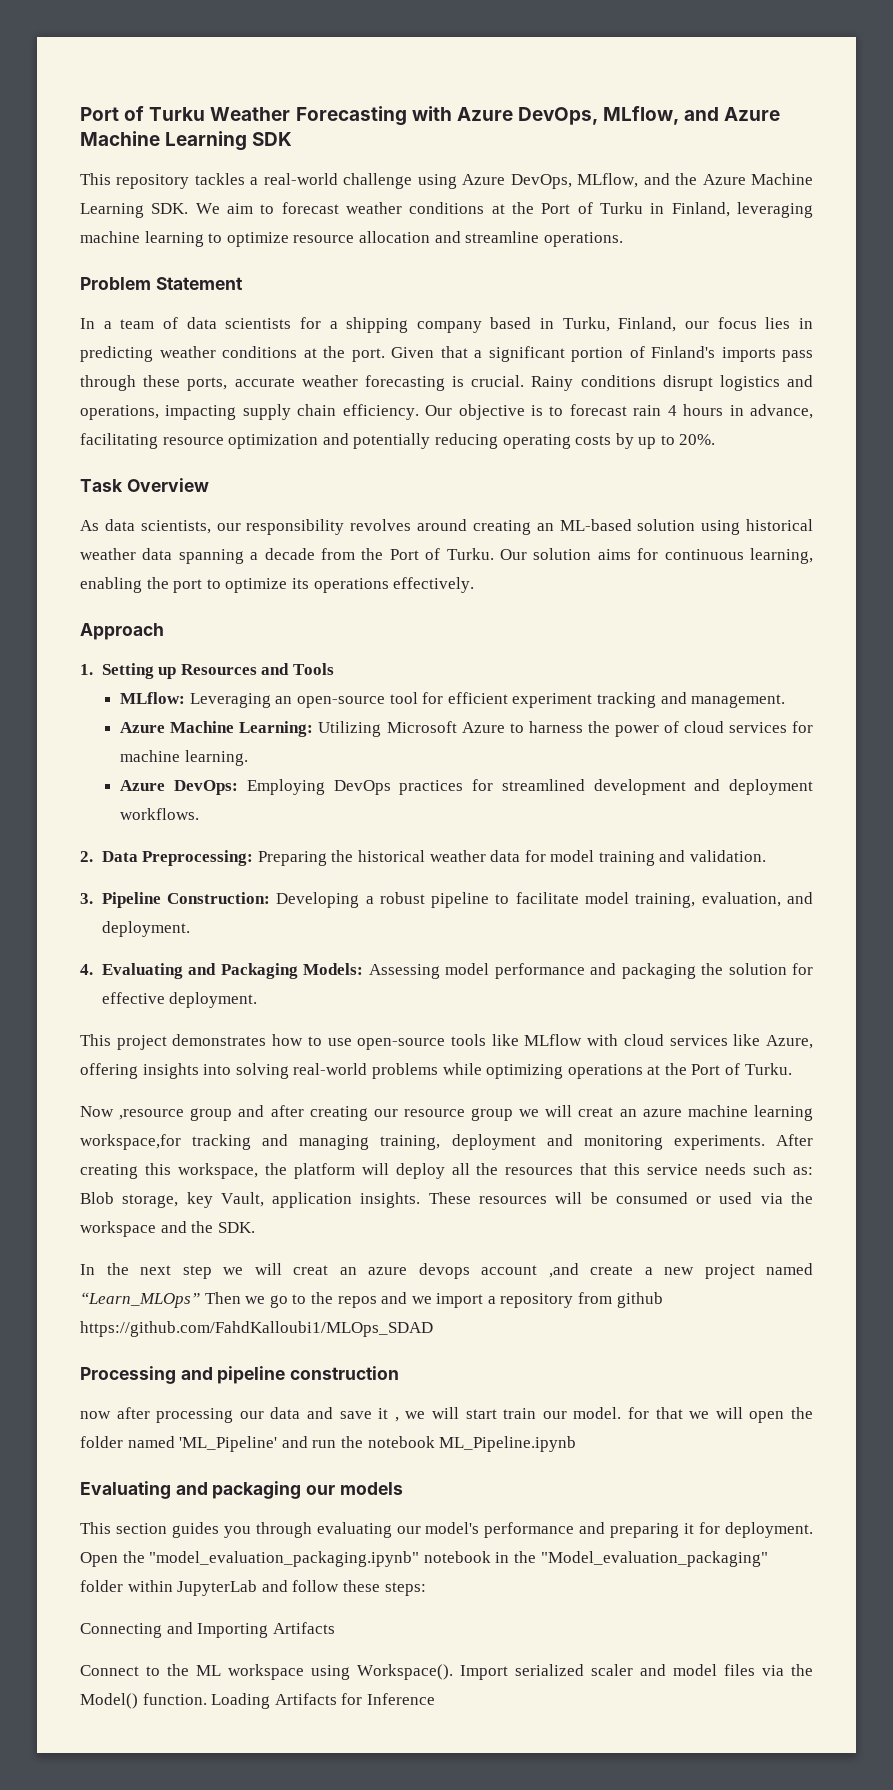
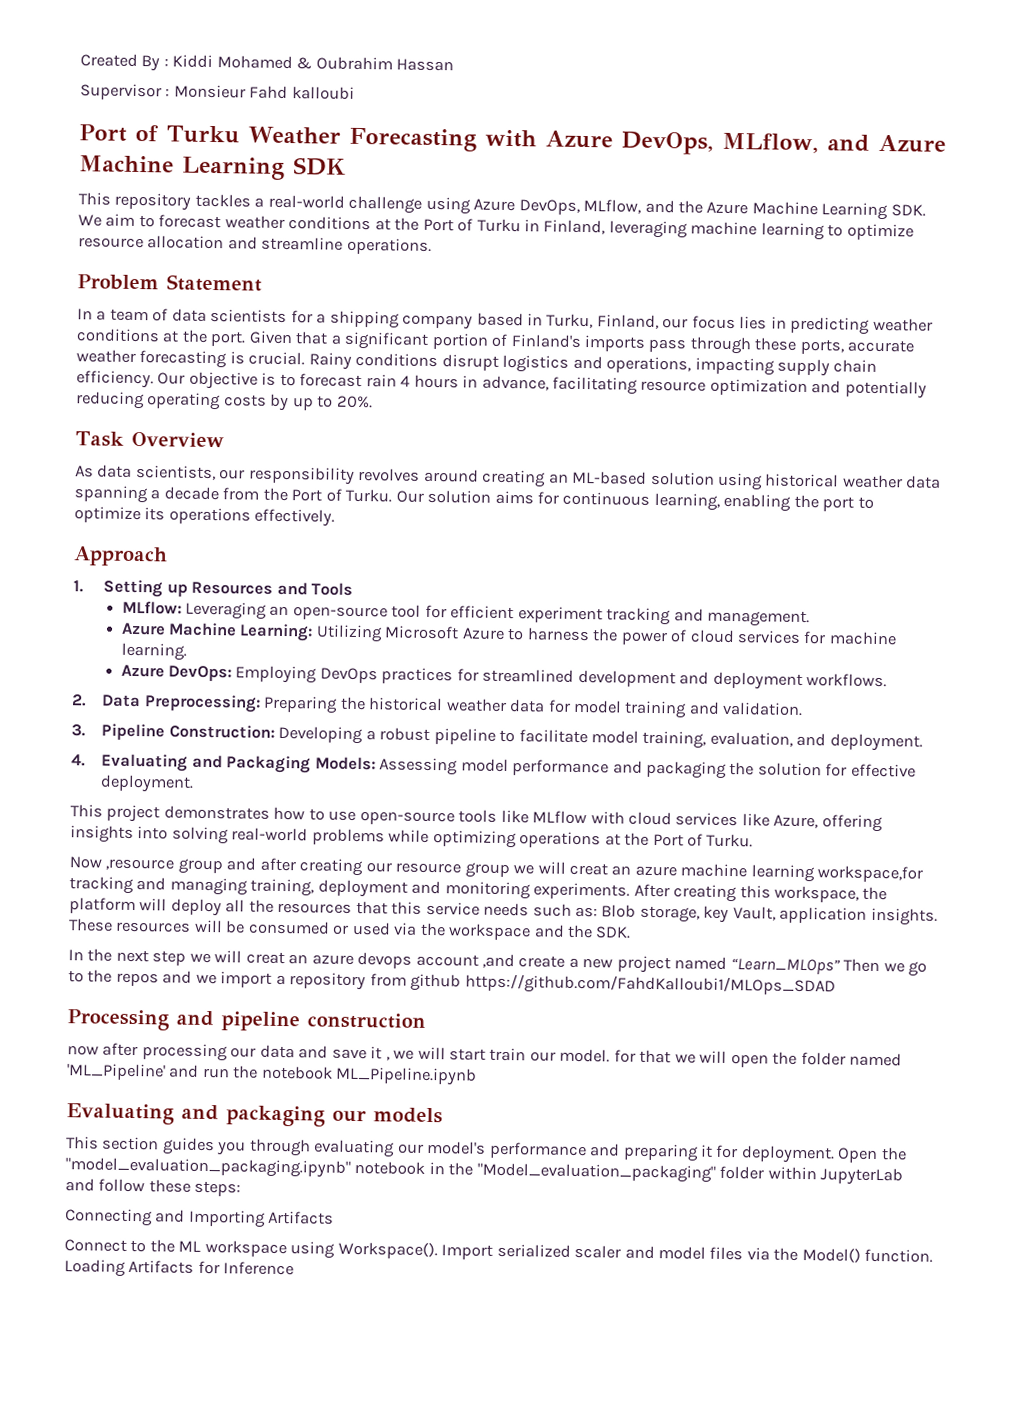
(80, 114) none -> [80,53,455,72] [80,83,355,101] Created By : Kiddi Mohamed & Oubrahim Hassan // Supervisor : Monsieur Fahd kalloubi //

